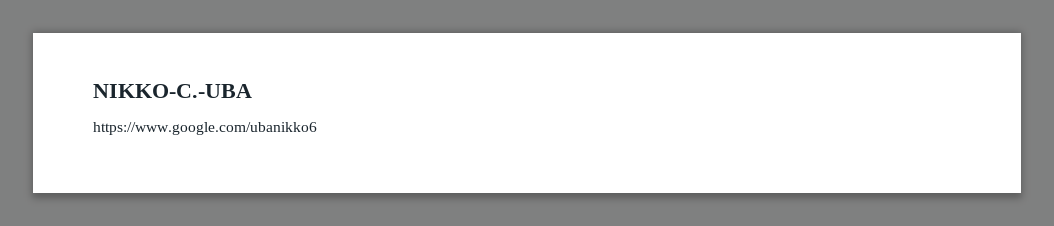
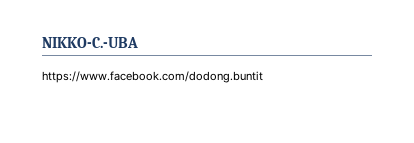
[93,122,317,135] https://www.google.com/ubanikko6 -> [42,71,263,83] https://www.facebook.com/dodong.buntit

